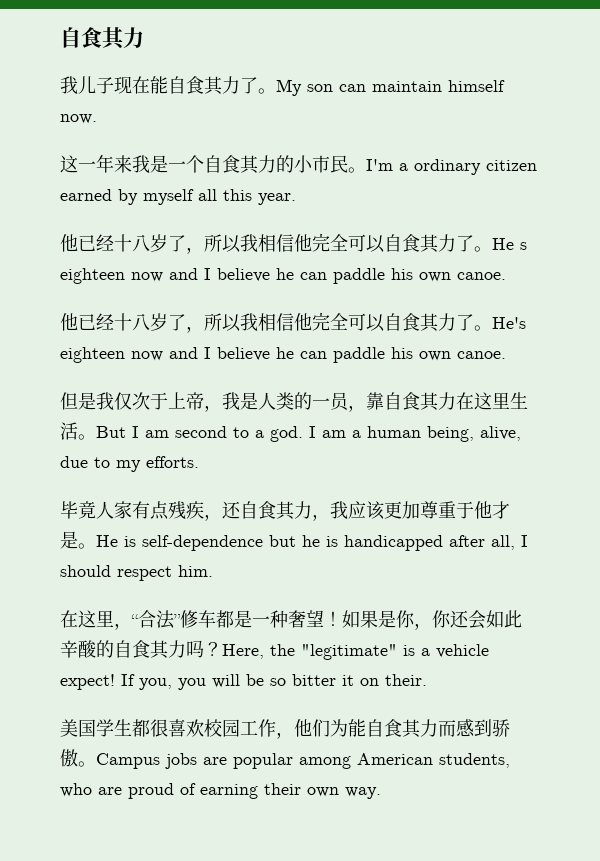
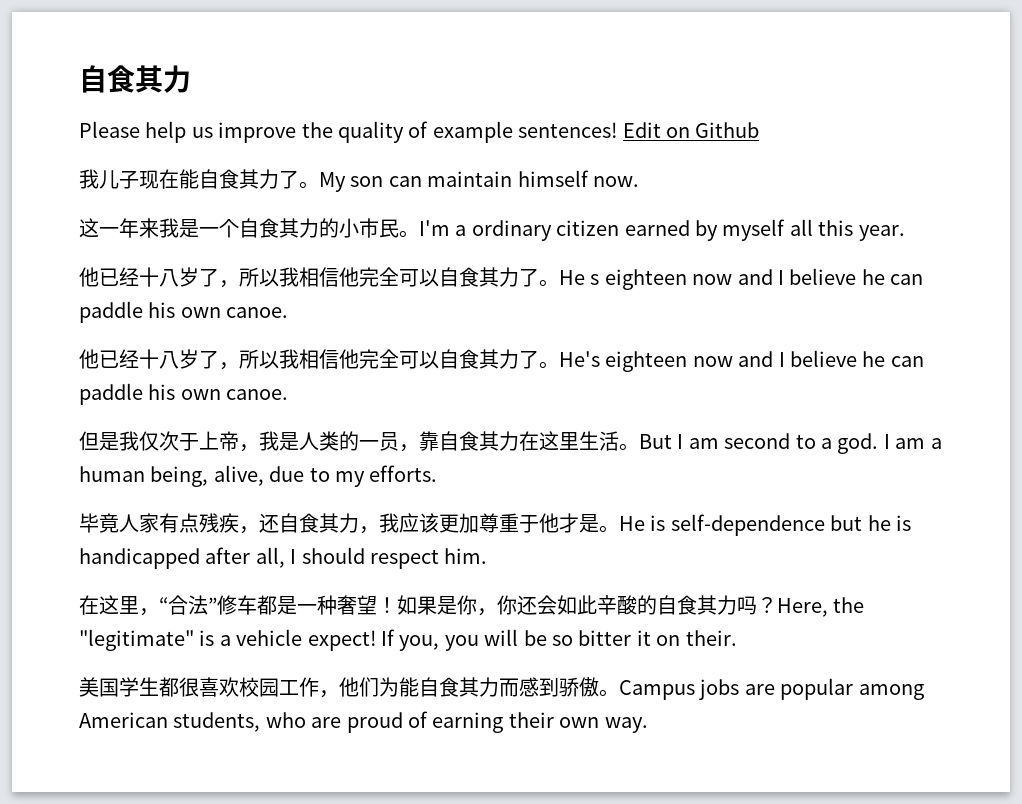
[60,27,144,50] 自食其力 -> [79,65,191,93] [79,121,760,143] 自食其力 // Please help us improve the quality of example sentences! Edit on Github

